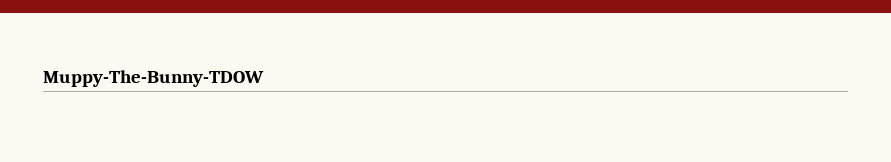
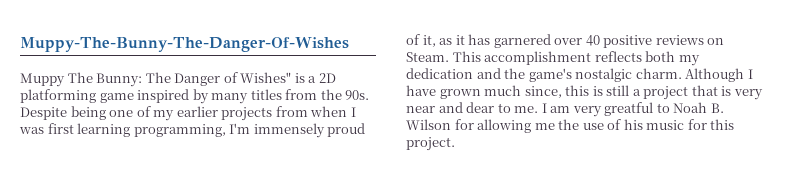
[43,70,264,87] Muppy-The-Bunny-TDOW -> [20,37,349,52] [20,72,336,87] [20,89,370,104] [20,106,356,121] [19,123,366,138] [406,34,725,48] [406,51,700,66] [406,68,753,82] [406,85,763,100] [406,102,724,117] [406,119,735,133] [406,137,455,151] Muppy-The-Bunny-The-Danger-Of-Wishes // Muppy The Bunny: The Danger of Wishes" is a 2D platforming game inspired by many titles from the 90s. Despite being one of my earlier projects from when I was first learning programming, I'm immensely proud of it, as it has garnered over 40 positive reviews on Steam. This accomplishment reflects both my dedication and the game's nostalgic charm. Although I have grown much since, this is still a project that is very near and dear to me. I am very greatful to Noah B. Wilson for allowing me the use of his music for this project.

